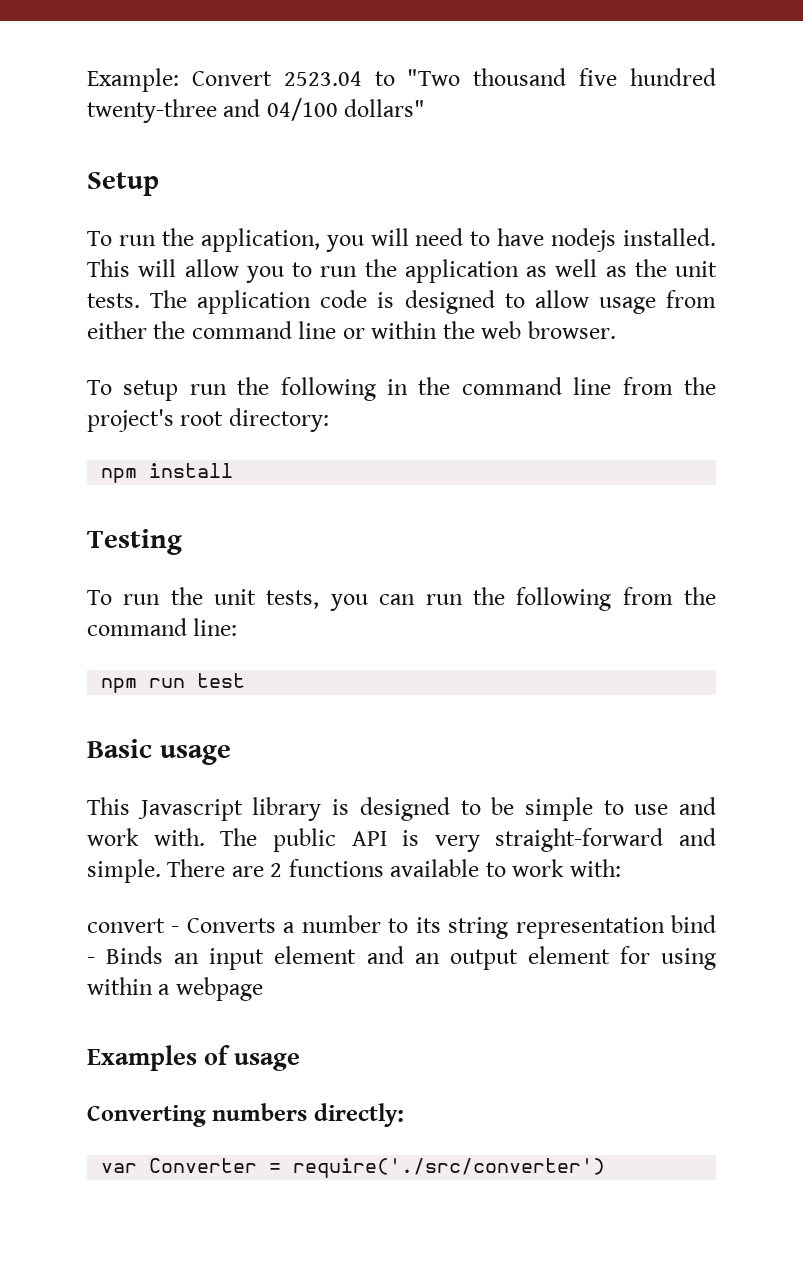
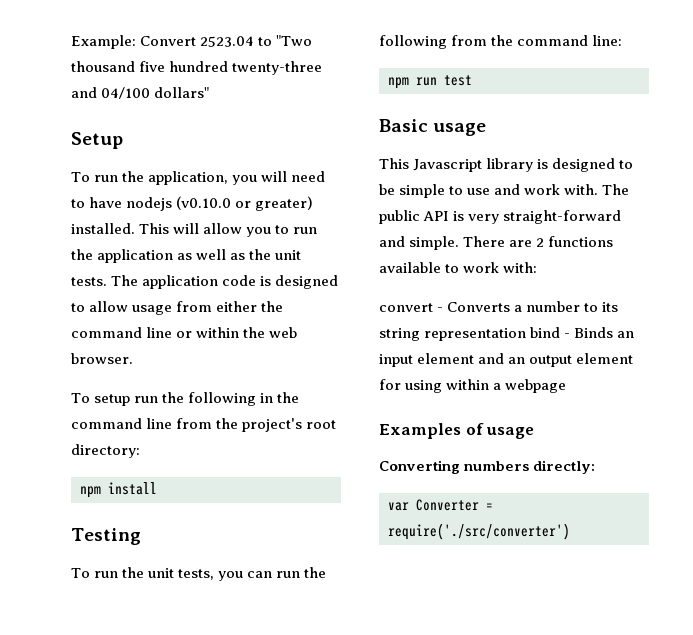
(617, 240) none -> [176,196,314,211] (v0.10.0 or greater)

